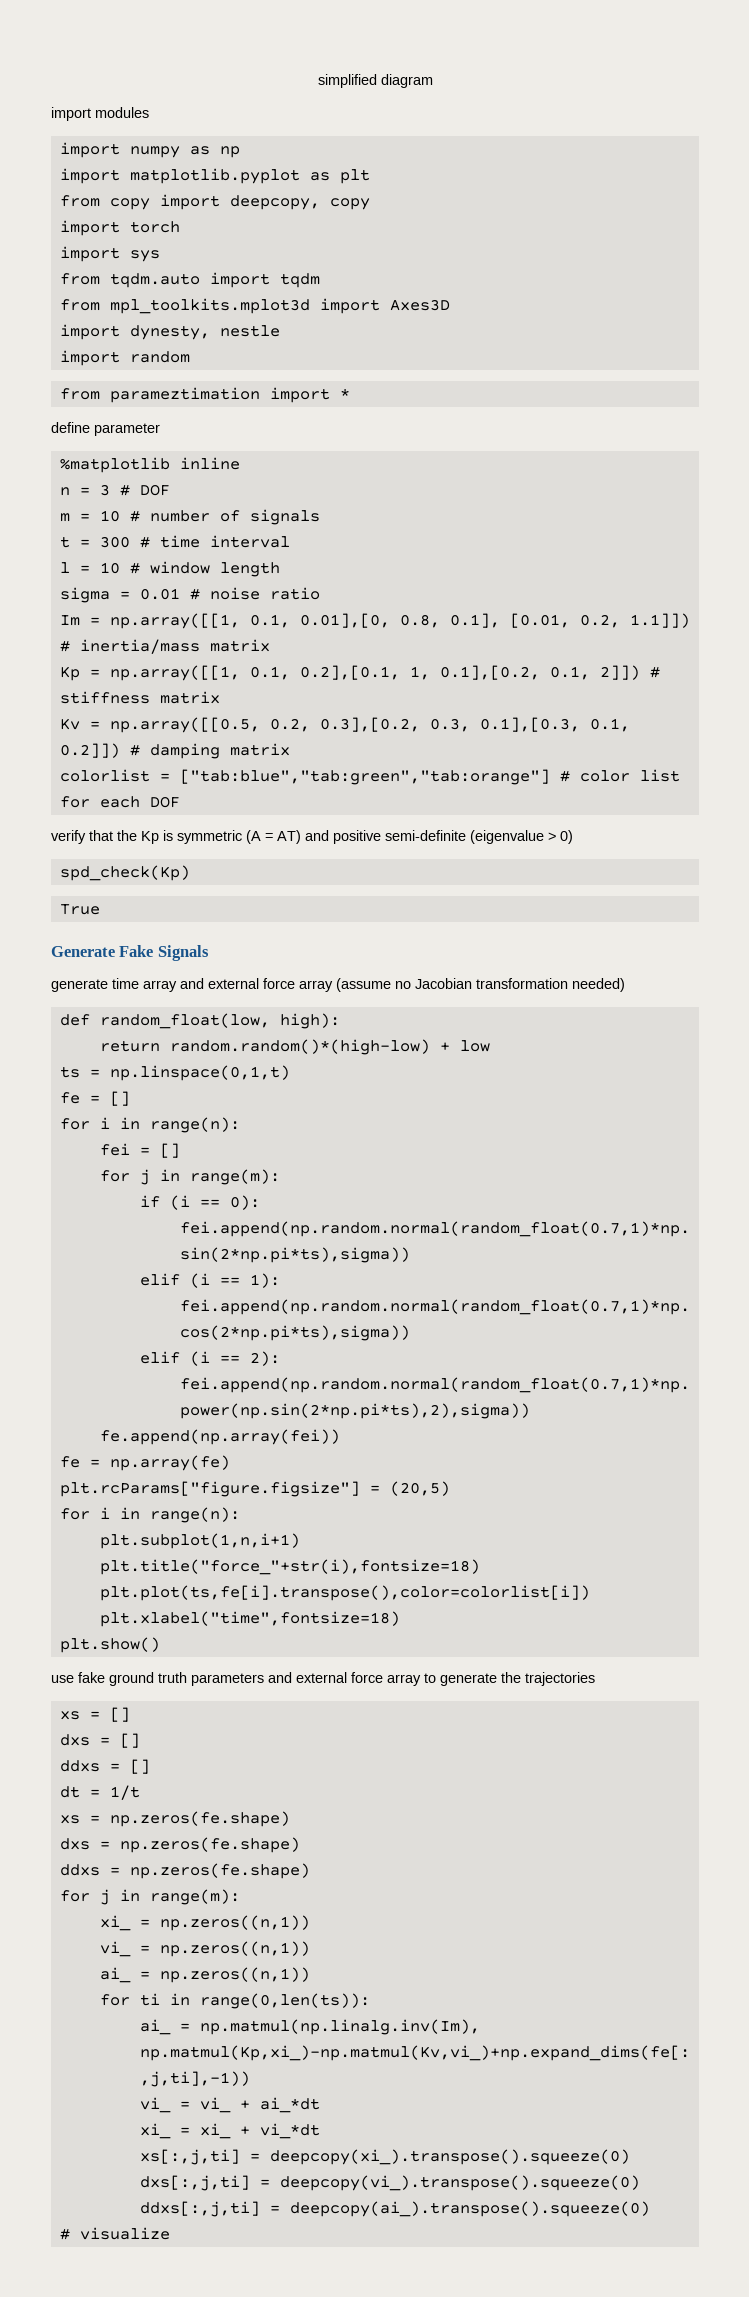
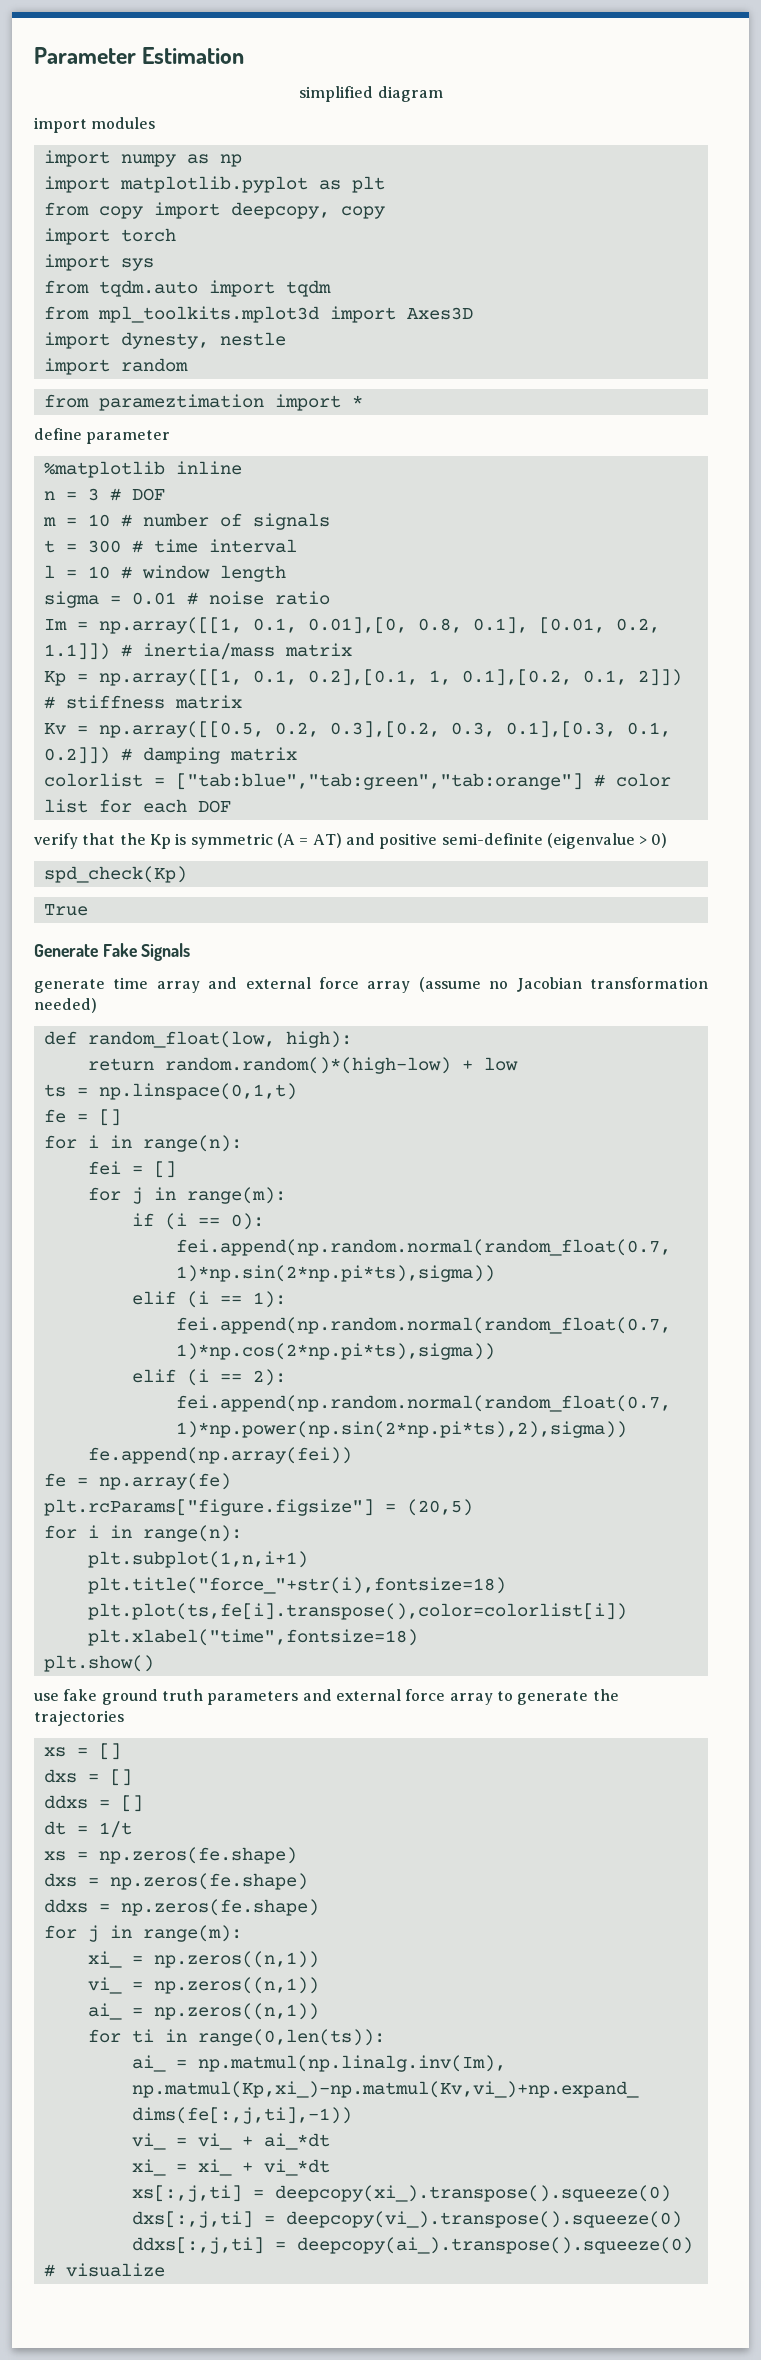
(317, 81) none -> [34,47,245,64] Parameter Estimation //

